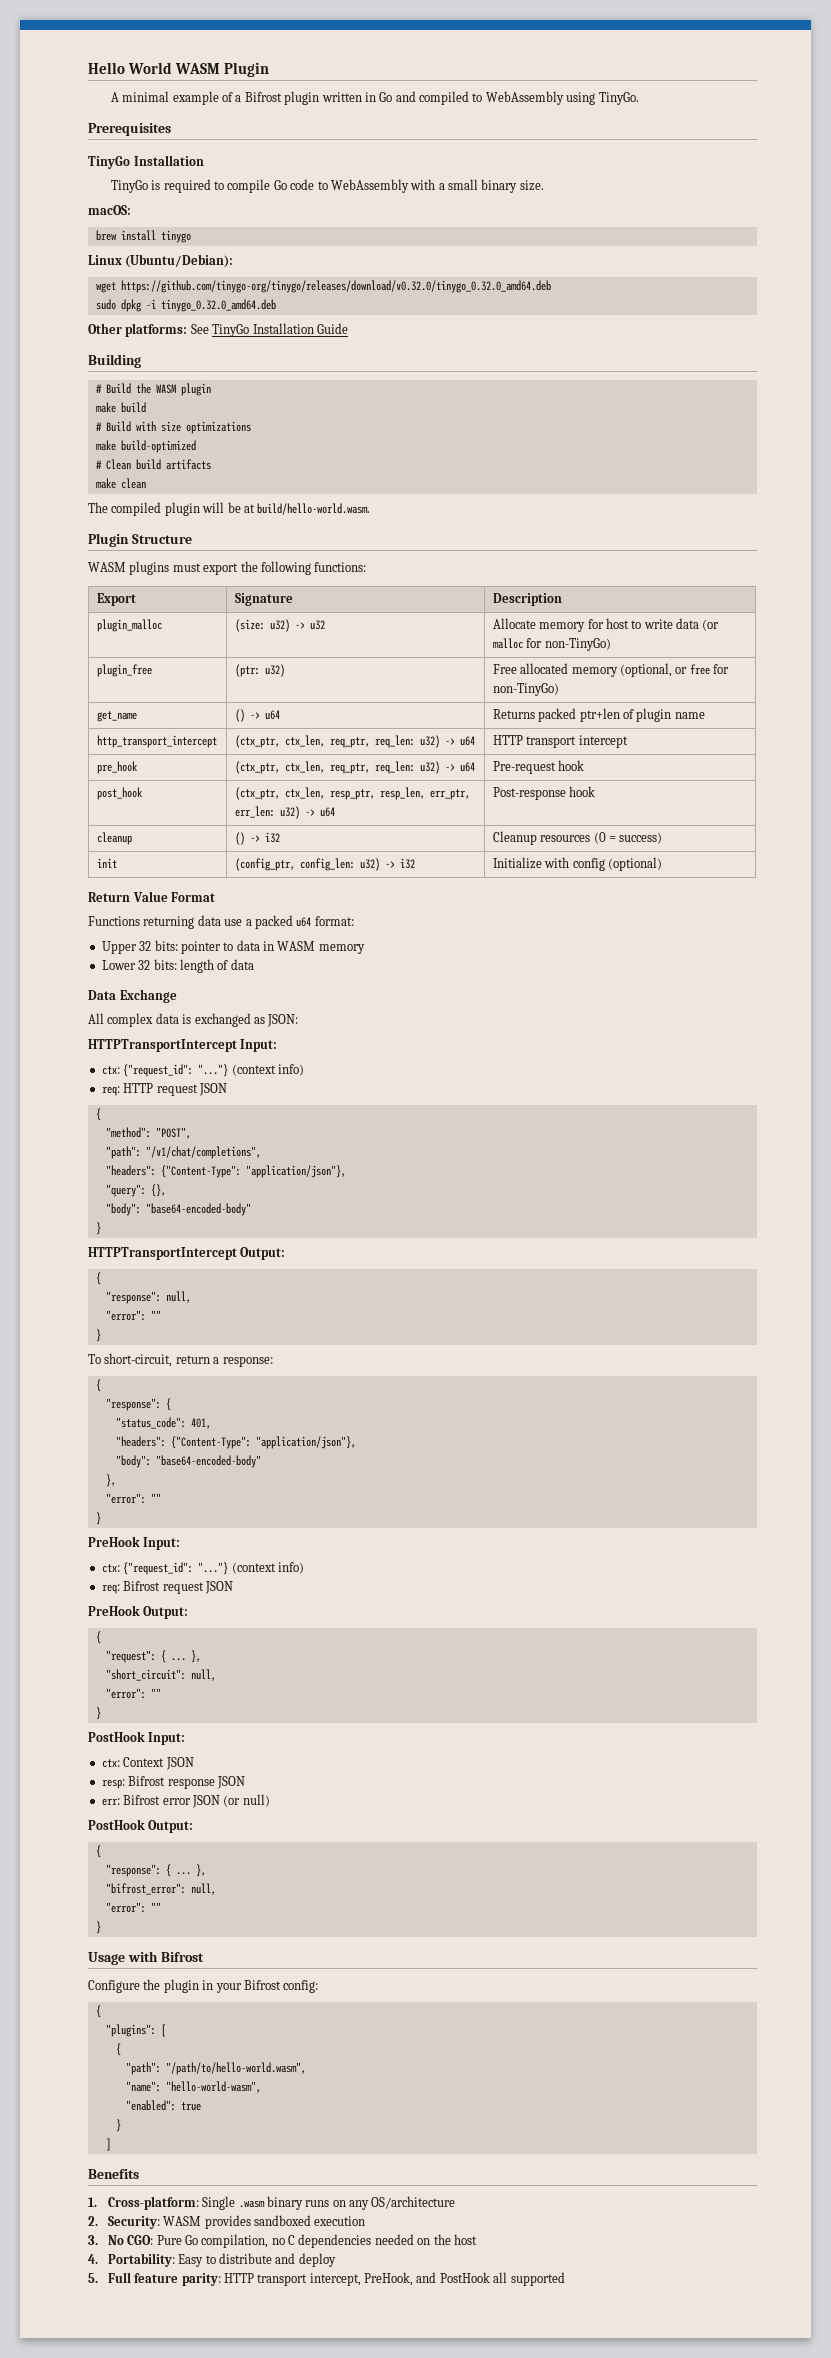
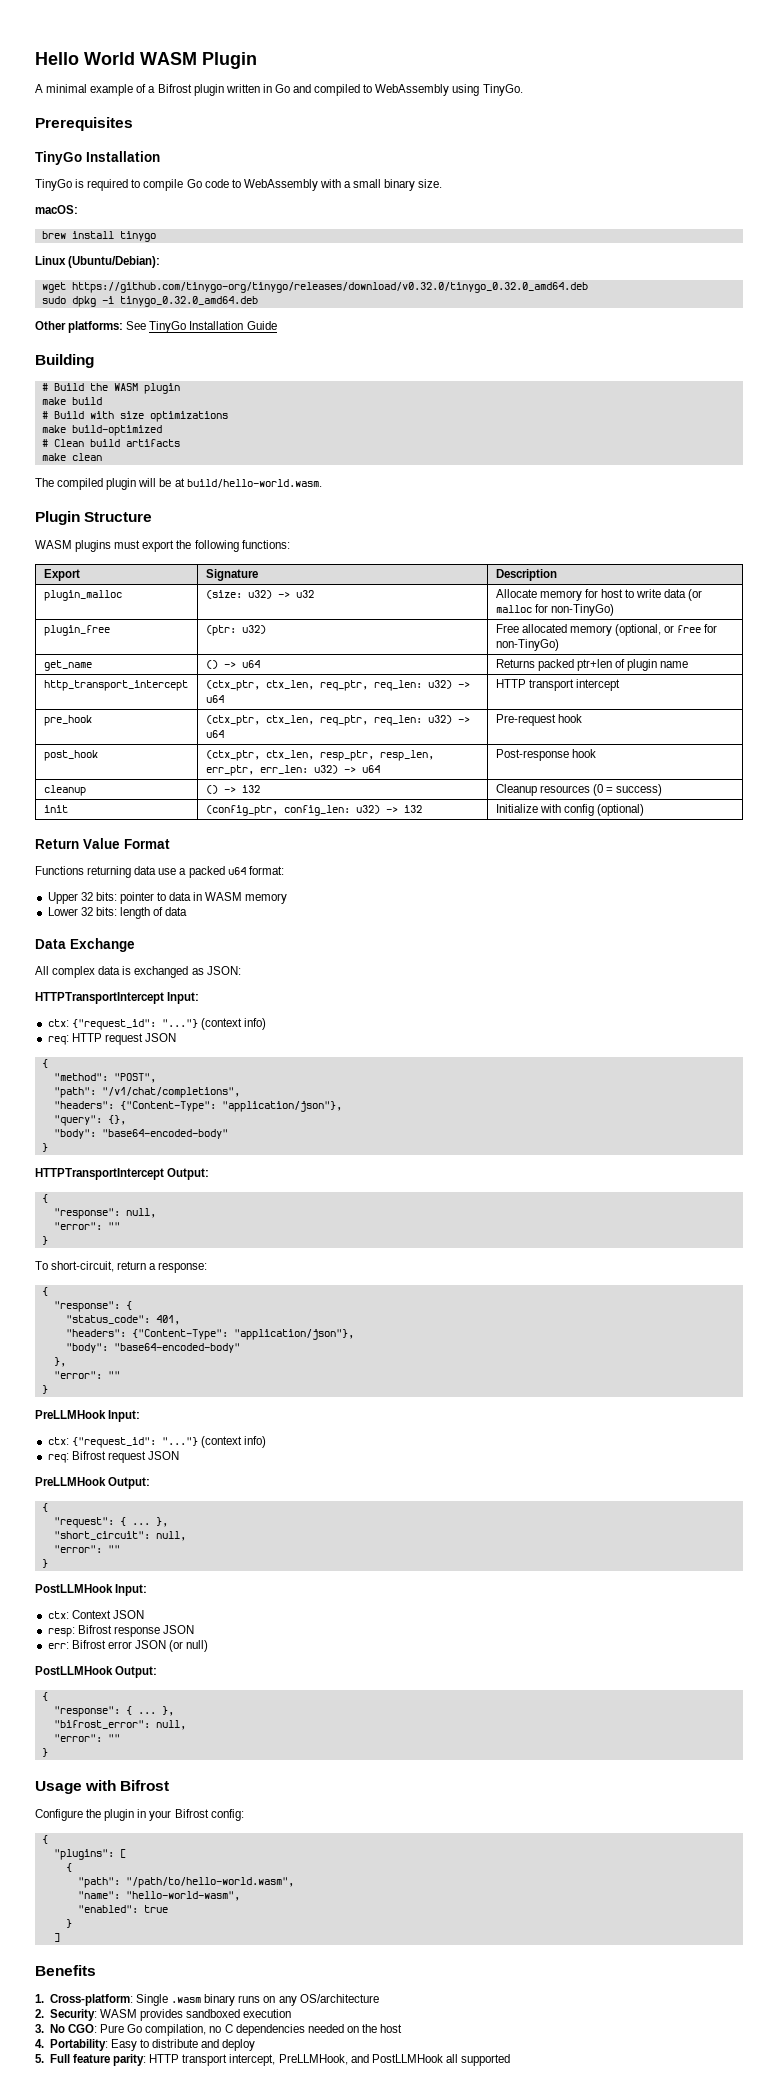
[88,1536,140,1547] PreHook -> [35,1410,106,1419] PreLLMHook
[88,1605,140,1616] PreHook -> [35,1477,106,1486] PreLLMHook
[88,1731,145,1742] PostHook -> [35,1584,113,1593] PostLLMHook
[88,1819,145,1830] PostHook -> [35,1666,113,1675] PostLLMHook
[364,2272,490,2286] PreHook, and PostHook -> [278,2054,443,2065] PreLLMHook, and PostLLMHook

